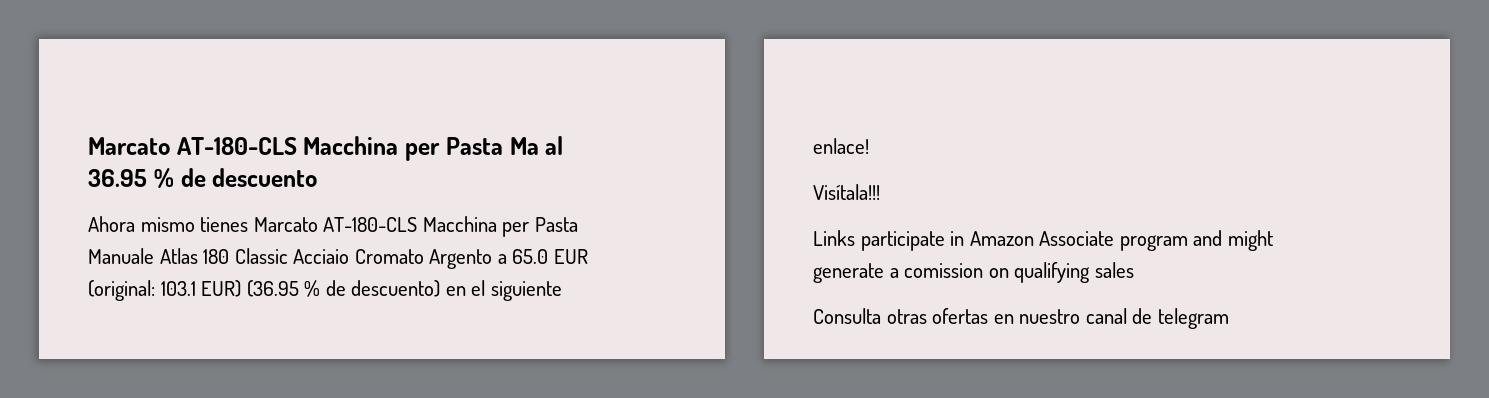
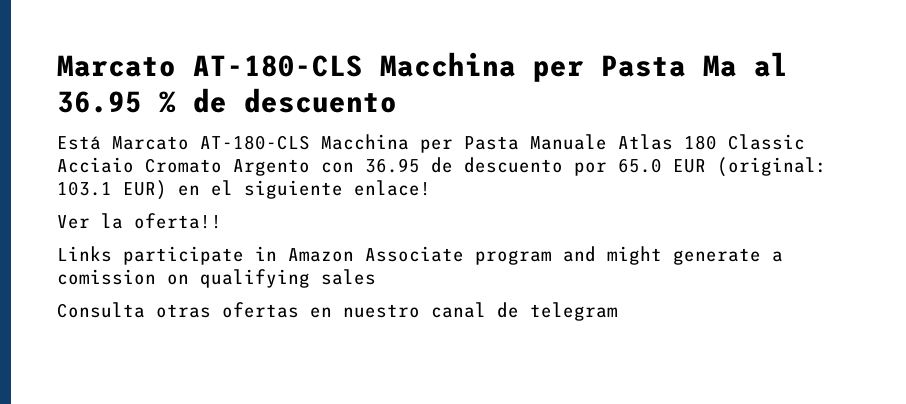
[88,216,249,232] Ahora mismo tienes -> [57,136,101,150] Está
[497,254,507,264] a -> [321,157,607,176] con 36.95 de descuento por
[246,280,441,297] (36.95 % de descuento) -> (167, 190) none
[813,184,880,200] Visítala!!! -> [57,213,222,229] Ver la oferta!!

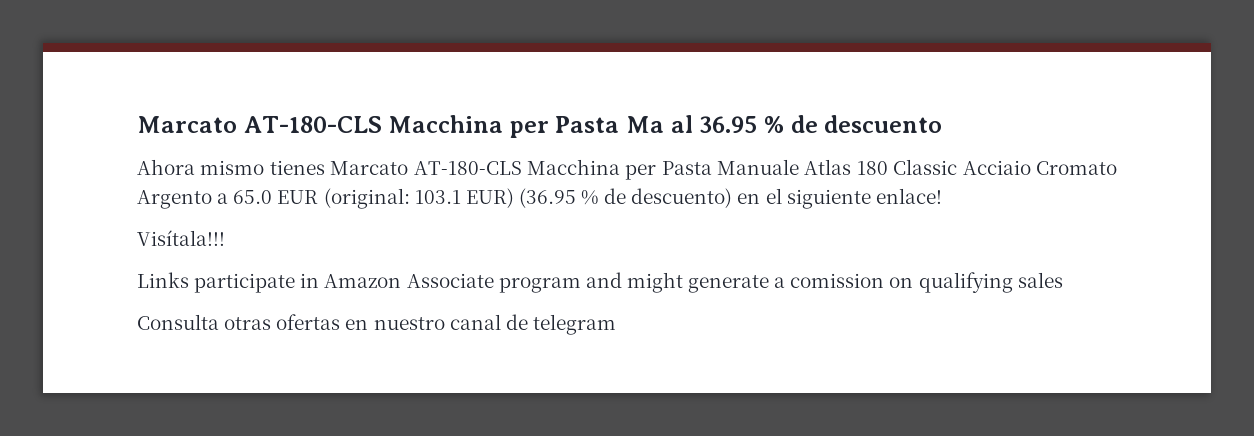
[57,136,101,150] Está -> [137,159,325,175] Ahora mismo tienes
[321,157,607,176] con 36.95 de descuento por -> [217,193,229,204] a
(167, 190) none -> [518,188,733,208] (36.95 % de descuento)
[57,213,222,229] Ver la oferta!! -> [137,230,225,246] Visítala!!!

